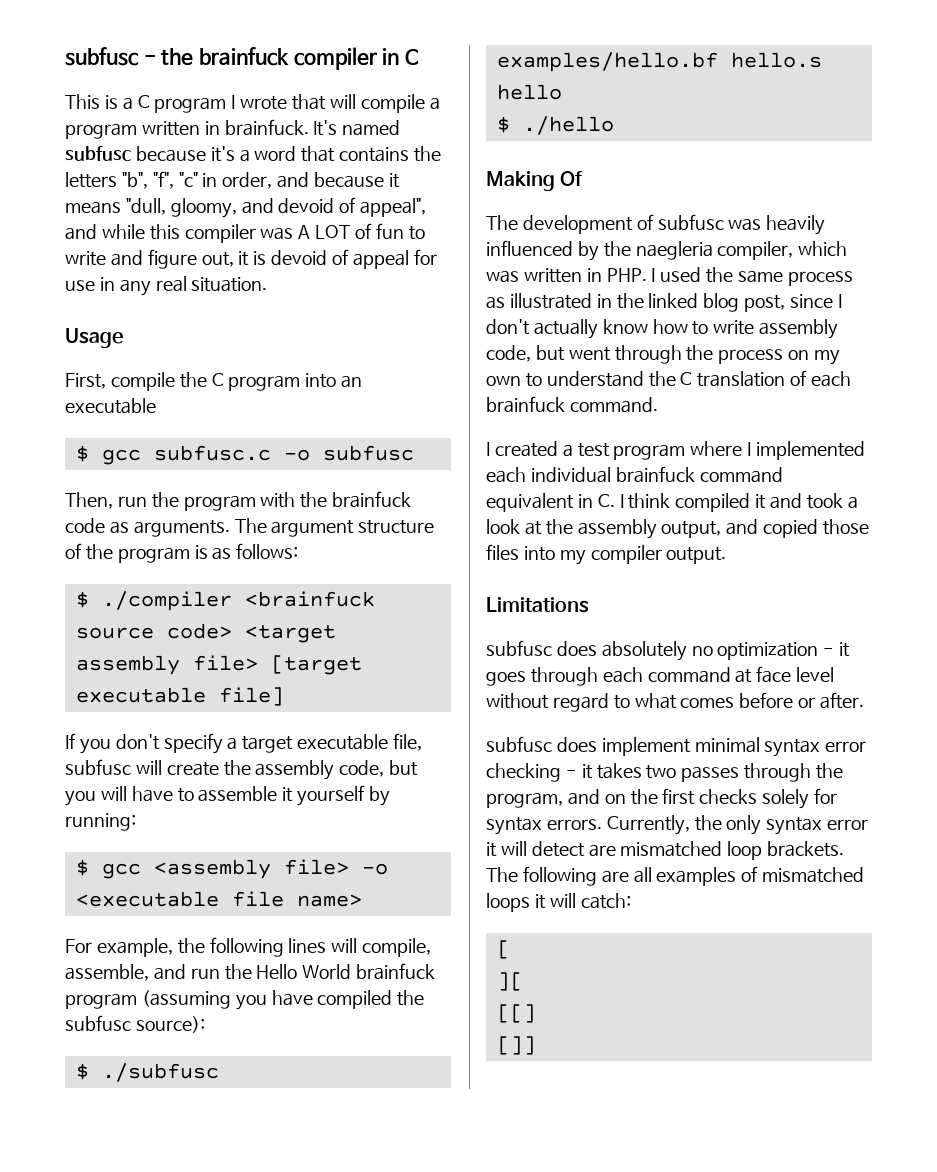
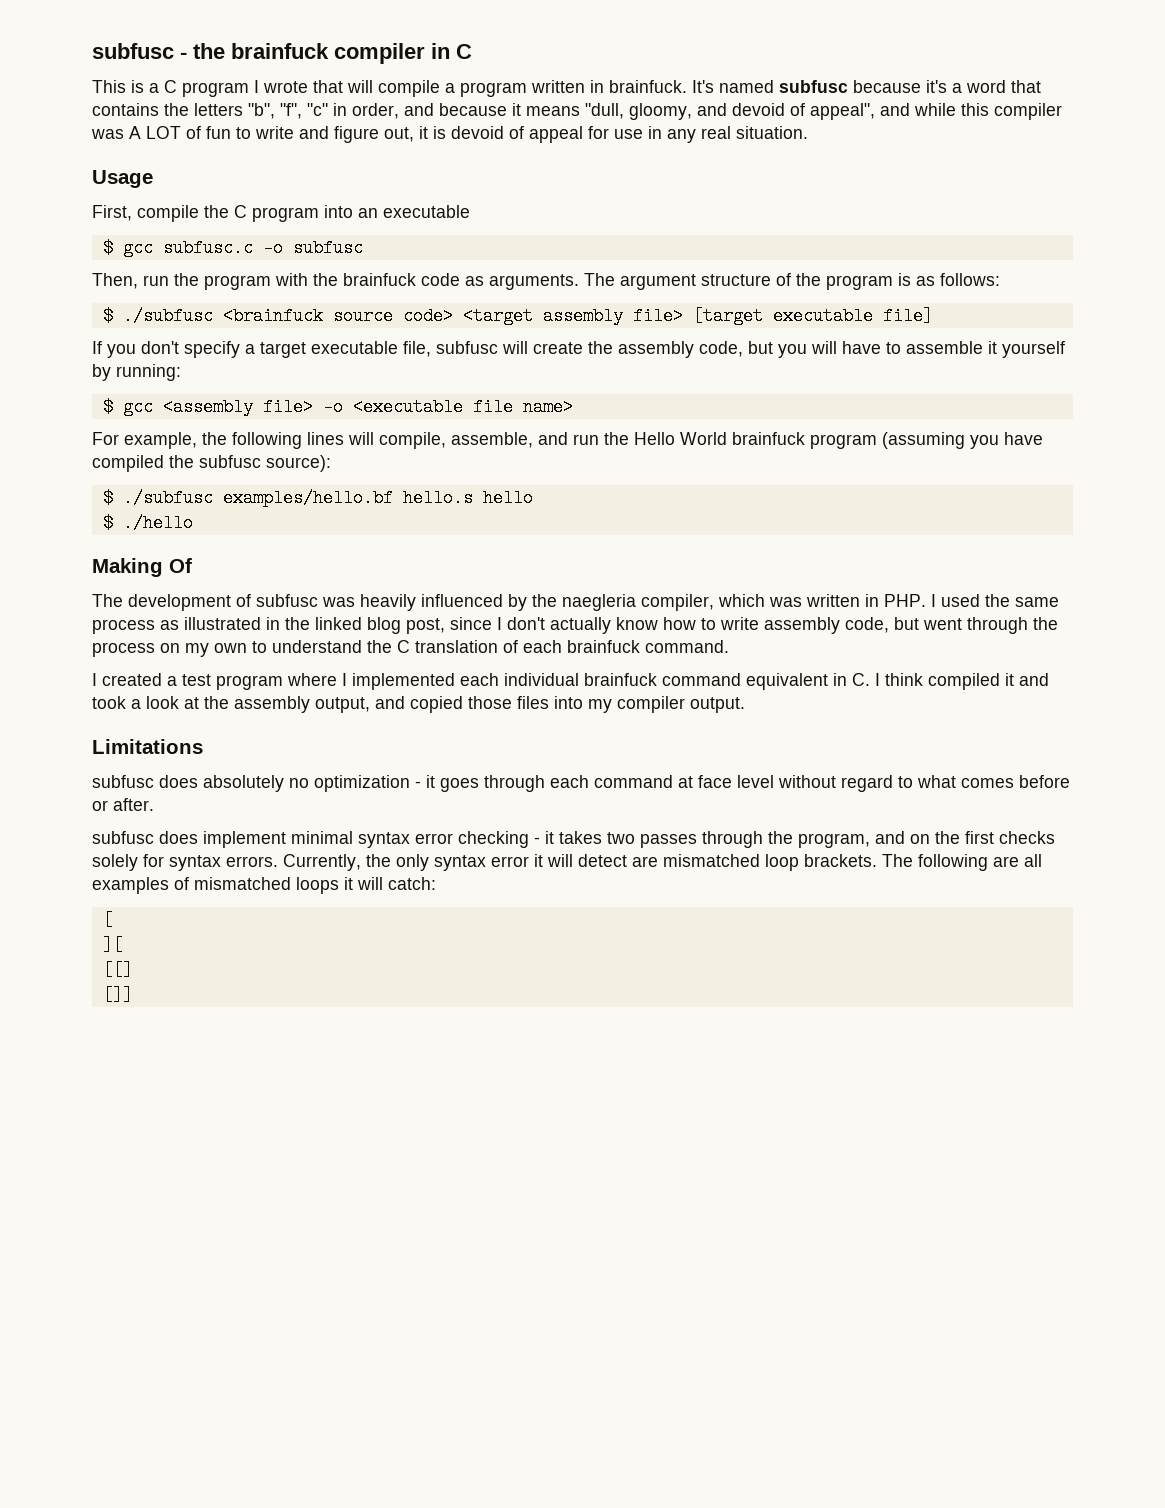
[101,591,232,611] ./compiler -> [122,307,213,325] ./subfusc

